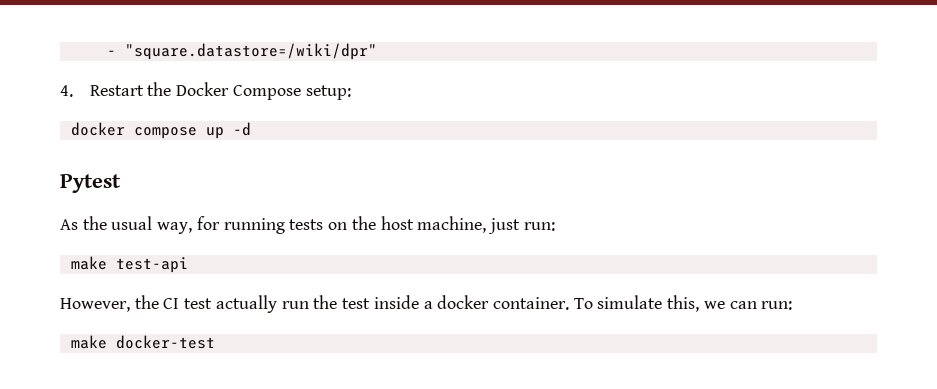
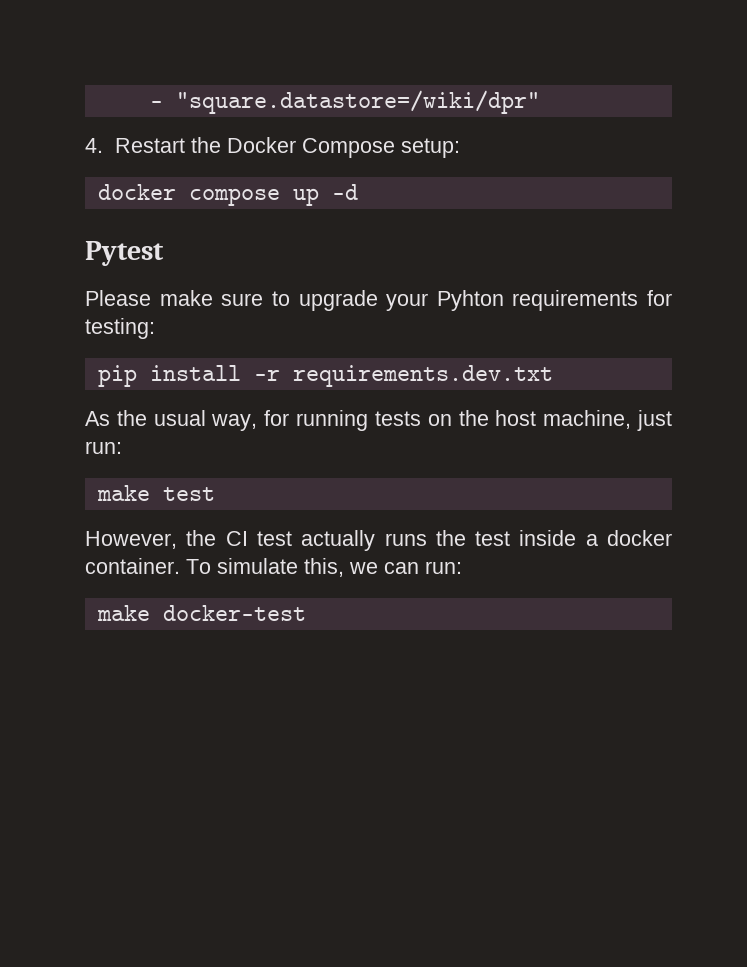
(121, 183) none -> [85,290,672,311] [85,318,155,339] [97,365,553,387] // Please make sure to upgrade your Pyhton requirements for testing: // pip install -r requirements.dev.txt
[115,257,188,273] test-api -> [162,487,215,501] test
[281,301,309,309] run -> [384,533,427,546] runs

